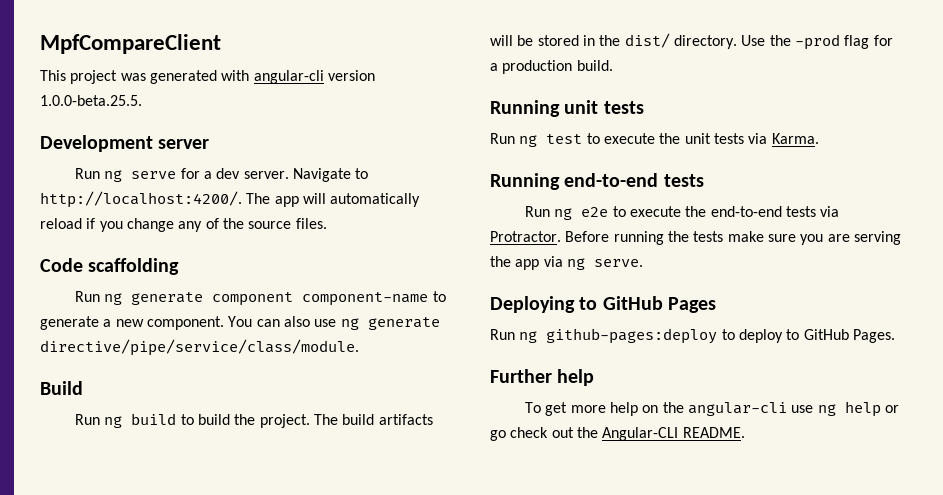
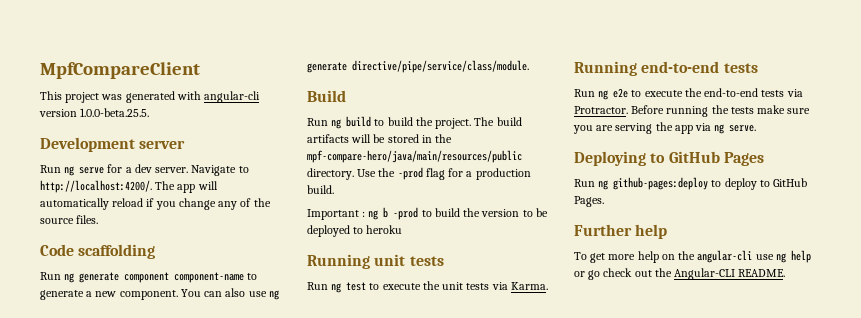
[624,33,670,48] dist/ -> [307,150,522,163] mpf-compare-hero/java/main/resources/public
(613, 65) none -> [307,207,548,220] [307,225,403,237] // Important : ng b -prod to build the version to be deployed to heroku

